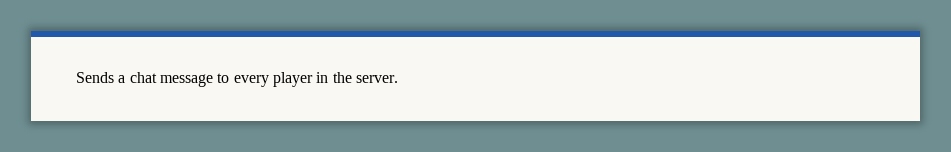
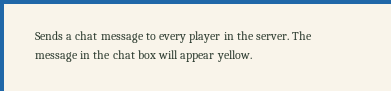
(398, 79) none -> [292,31,313,40] [35,50,252,62] The message in the chat box will appear yellow.

